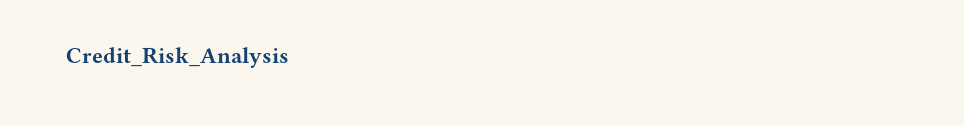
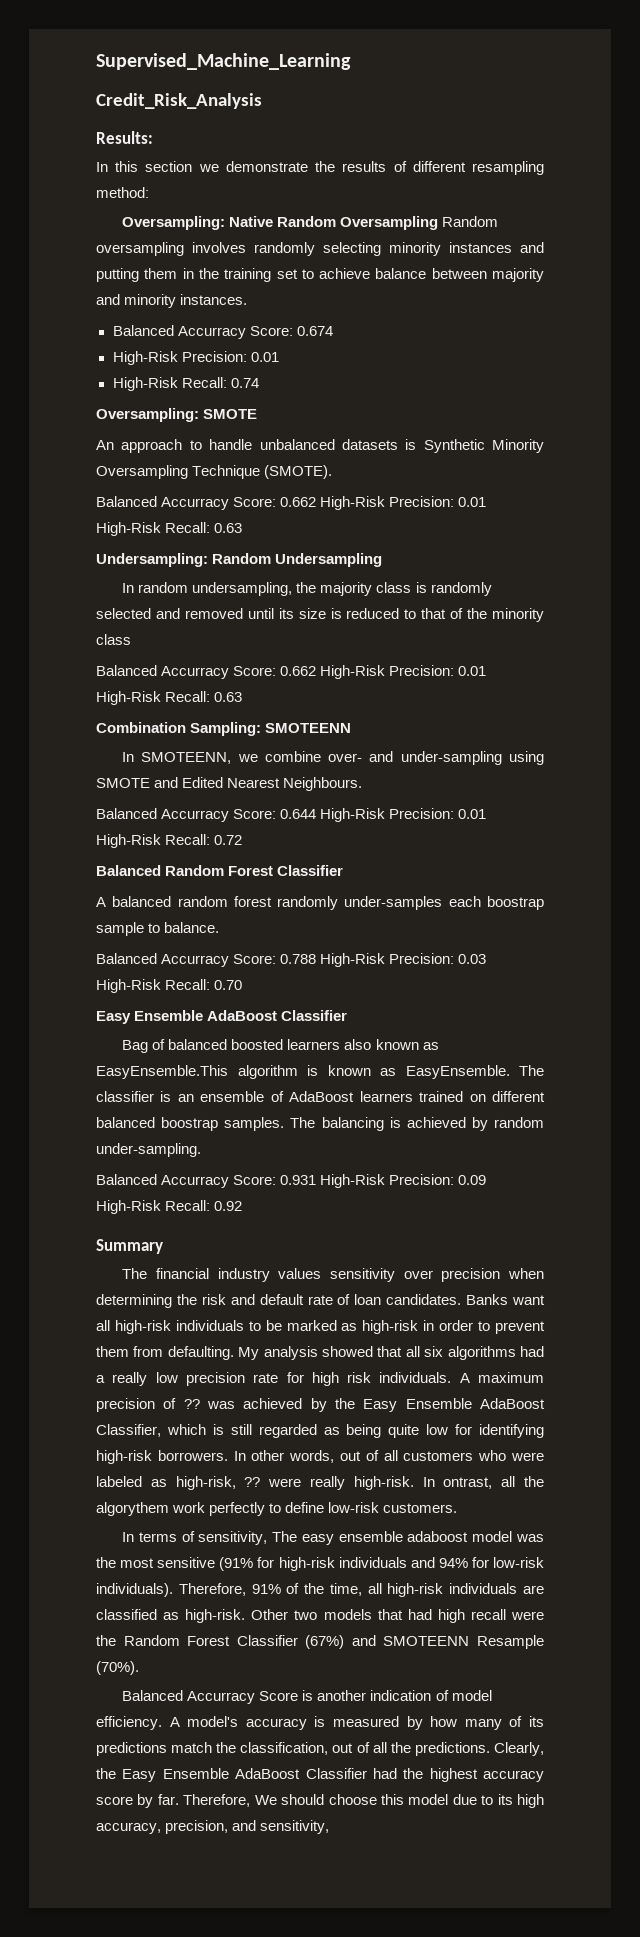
(66, 57) none -> [96,53,351,70] Supervised_Machine_Learning //
(289, 57) none -> [96,131,153,144] [96,161,544,175] [96,187,149,198] [122,216,499,230] [96,242,544,256] [96,268,544,282] [96,294,248,308] [112,325,333,339] [112,351,279,365] [112,377,259,391] [96,408,258,422] [96,439,544,453] [96,465,333,479] [96,496,487,510] [96,522,243,536] [96,553,383,567] [122,582,492,596] [96,608,544,622] [96,634,131,645] [96,665,487,679] [96,691,243,705] [96,722,352,736] [122,751,545,765] [96,777,363,791] [96,808,487,822] [96,834,243,848] [96,865,344,876] [96,896,544,910] [96,922,220,936] [96,953,487,967] [96,979,243,993] [96,1010,348,1024] [122,1039,439,1053] [96,1065,544,1079] [96,1091,545,1102] [96,1117,544,1131] [96,1143,201,1157] [96,1174,487,1188] [96,1200,243,1214] [96,1239,163,1254] [122,1268,545,1282] [96,1294,545,1308] [96,1320,546,1334] [96,1346,544,1360] [96,1372,544,1386] [96,1398,545,1412] [96,1424,544,1438] [96,1450,545,1464] [96,1476,544,1490] [96,1502,458,1516] [122,1531,544,1545] [96,1557,545,1571] [96,1583,544,1597] [96,1609,545,1623] [96,1635,544,1649] [96,1661,139,1675] [122,1690,492,1704] [96,1716,545,1730] [96,1742,544,1756] [96,1768,544,1782] [96,1794,545,1808] [96,1820,330,1834] // Results: // In this section we demonstrate the results of different resampling method: // Oversampling: Native Random Oversampling Random oversampling involves randomly selecting minority instances and putting them in the training set to achieve balance between majority and minority instances. // Balanced Accurracy Score: 0.674 // High-Risk Precision: 0.01 // High-Risk Recall: 0.74 // Oversampling: SMOTE // An approach to handle unbalanced datasets is Synthetic Minority Oversampling Technique (SMOTE). // Balanced Accurracy Score: 0.662 High-Risk Precision: 0.01 High-Risk Recall: 0.63 // Undersampling: Random Undersampling // In random undersampling, the majority class is randomly selected and removed until its size is reduced to that of the minority class // Balanced Accurracy Score: 0.662 High-Risk Precision: 0.01 High-Risk Recall: 0.63 // Combination Sampling: SMOTEENN // In SMOTEENN, we combine over- and under-sampling using SMOTE and Edited Nearest Neighbours. // Balanced Accurracy Score: 0.644 High-Risk Precision: 0.01 High-Risk Recall: 0.72 // Balanced Random Forest Classifier // A balanced random forest randomly under-samples each boostrap sample to balance. // Balanced Accurracy Score: 0.788 High-Risk Precision: 0.03 High-Risk Recall: 0.70 // Easy Ensemble AdaBoost Classifier // Bag of balanced boosted learners also known as EasyEnsemble.This algorithm is known as EasyEnsemble. The classifier is an ensemble of AdaBoost learners trained on different balanced boostrap samples. The balancing is achieved by random under-sampling. // Balanced Accurracy Score: 0.931 High-Risk Precision: 0.09 High-Risk Recall: 0.92 // Summary // The financial industry values sensitivity over precision when determining the risk and default rate of loan candidates. Banks want all high-risk individuals to be marked as high-risk in order to prevent them from defaulting. My analysis showed that all six algorithms had a really low precision rate for high risk individuals. A maximum precision of ?? was achieved by the Easy Ensemble AdaBoost Classifier, which is still regarded as being quite low for identifying high-risk borrowers. In other words, out of all customers who were labeled as high-risk, ?? were really high-risk. In ontrast, all the algorythem work perfectly to define low-risk customers. // In terms of sensitivity, The easy ensemble adaboost model was the most sensitive (91% for high-risk individuals and 94% for low-risk individuals). Therefore, 91% of the time, all high-risk individuals are classified as high-risk. Other two models that had high recall were the Random Forest Classifier (67%) and SMOTEENN Resample (70%). // Balanced Accurracy Score is another indication of model efficiency. A model's accuracy is measured by how many of its predictions match the classification, out of all the predictions. Clearly, the Easy Ensemble AdaBoost Classifier had the highest accuracy score by far. Therefore, We should choose this model due to its high accuracy, precision, and sensitivity,

